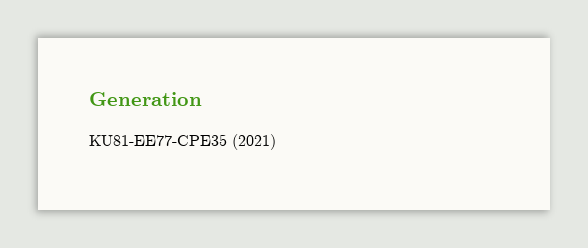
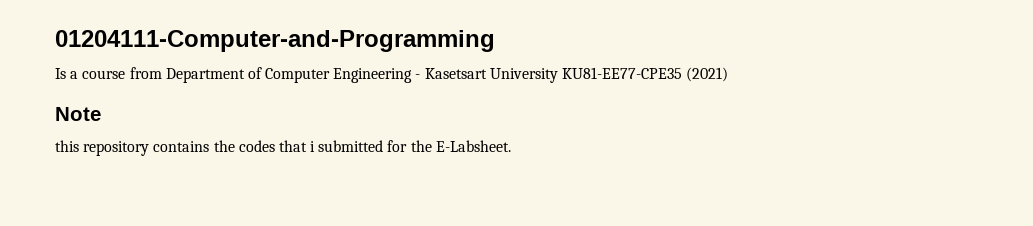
[89,92,202,106] [89,134,276,150] Generation // KU81-EE77-CPE35 (2021) -> [55,30,495,52] [55,67,729,83] [55,107,101,121] [55,140,511,156] 01204111-Computer-and-Programming // Is a course from Department of Computer Engineering - Kasetsart University KU81-EE77-CPE35 (2021) // Note // this repository contains the codes that i submitted for the E-Labsheet.

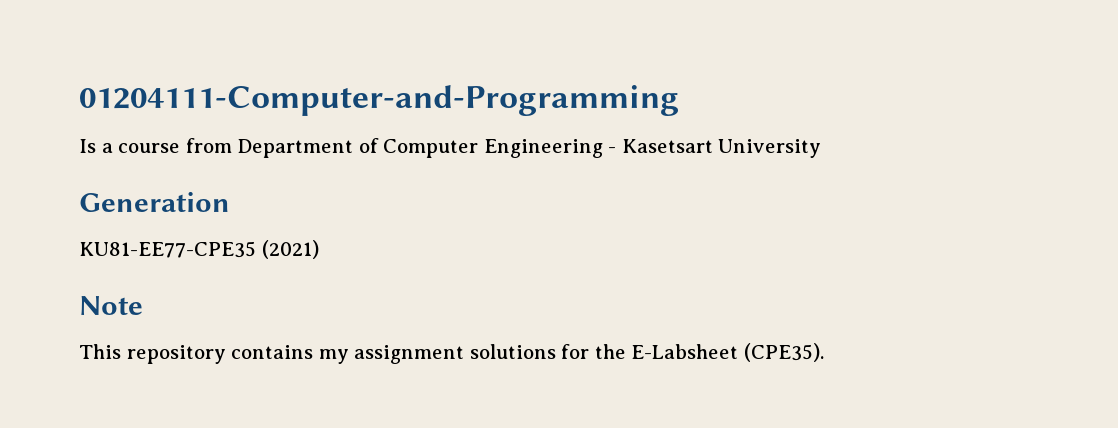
(558, 75) none -> [79,191,230,212] // Generation //
[55,140,79,152] this -> [79,344,121,359] This
[213,140,511,152] the codes that i submitted for the E-Labsheet. -> [318,343,824,364] my assignment solutions for the E-Labsheet (CPE35).

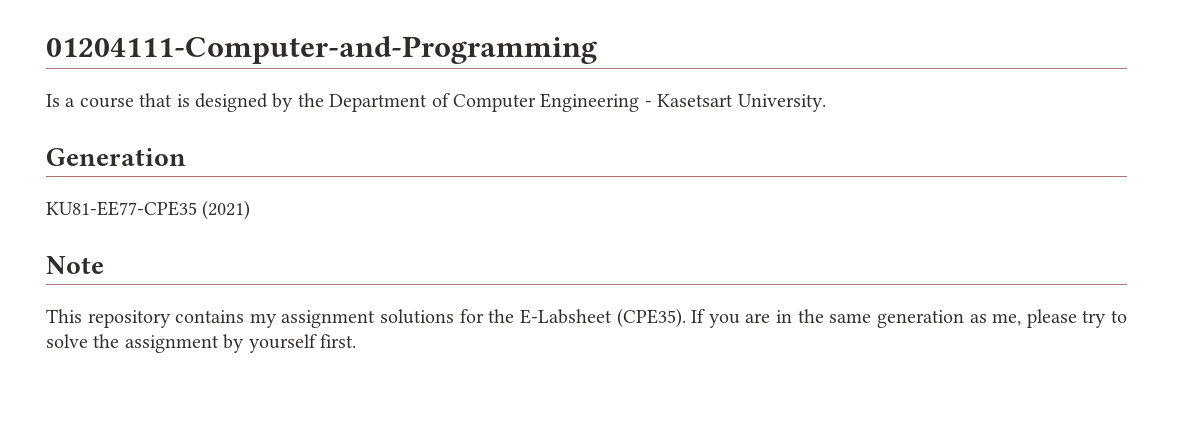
[185,138,232,153] from -> [139,93,324,112] that is designed by the
[718,139,822,158] University -> [737,94,826,112] University.
(824, 352) none -> [691,309,1127,328] [46,334,356,353] If you are in the same generation as me, please try to solve the assignment by yourself first.

